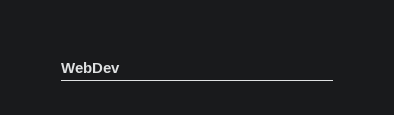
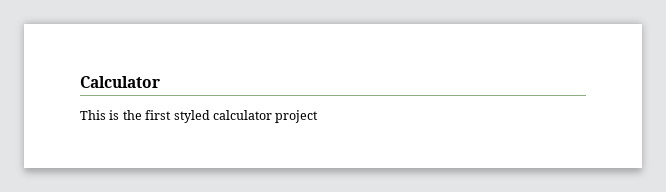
[61,62,120,73] WebDev -> [80,76,160,88] [80,110,319,123] Calculator // This is the first styled calculator project

